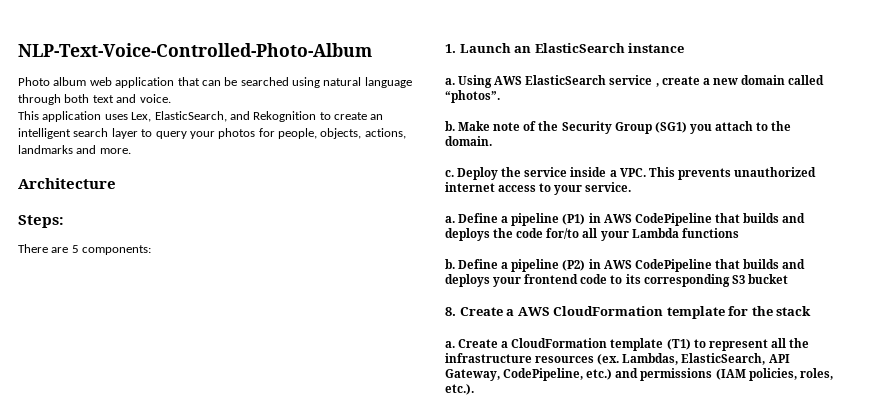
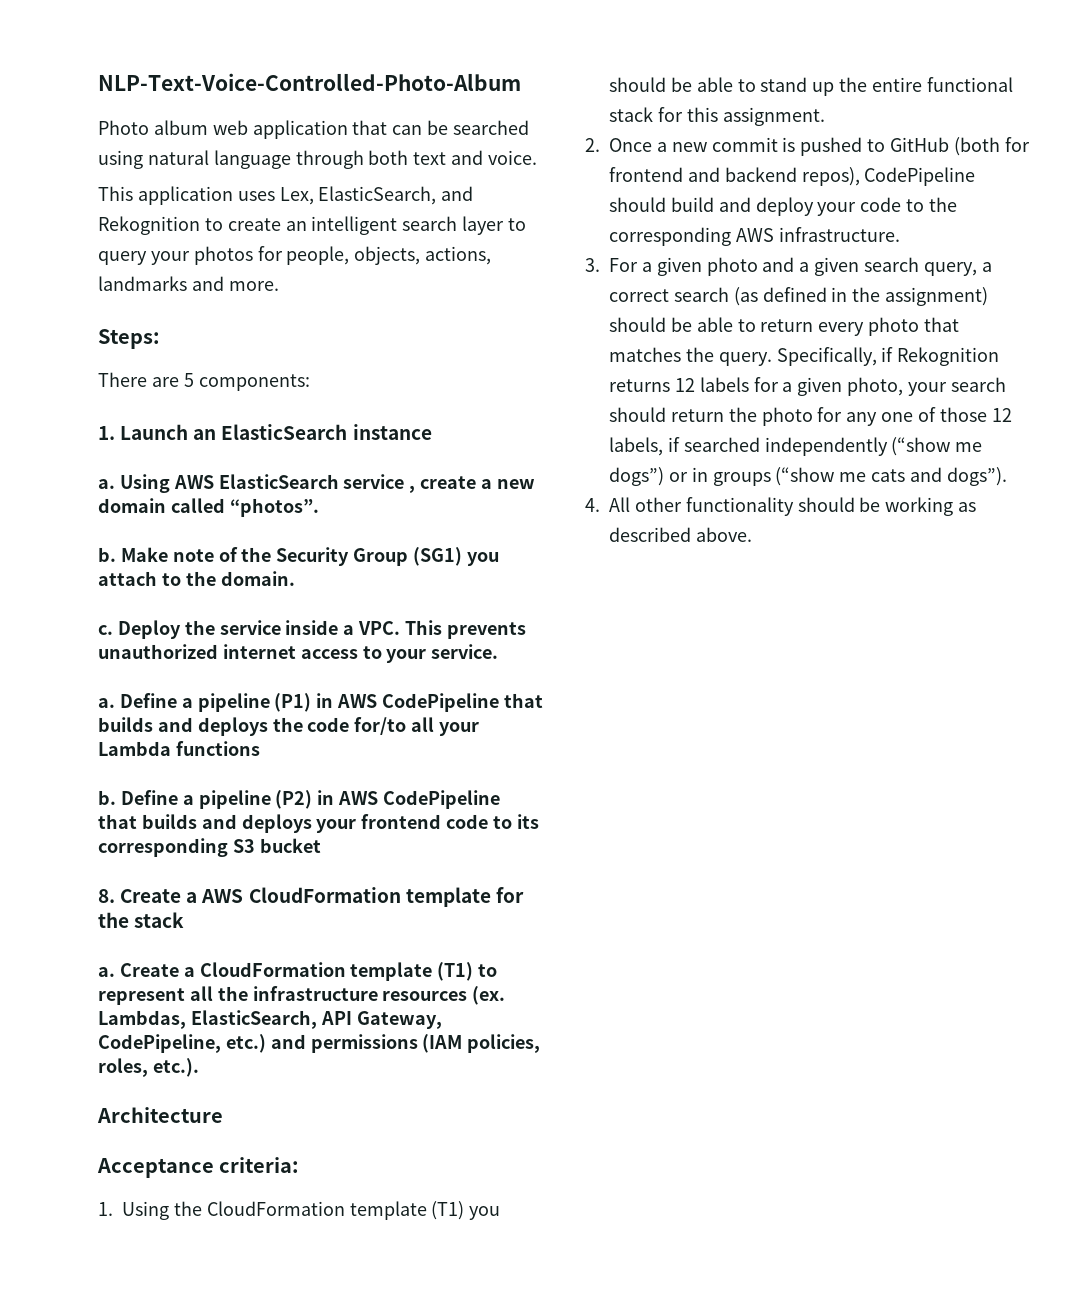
[18,178,116,189] // Architecture -> (279, 286) none
(474, 389) none -> [97,1107,223,1123] [97,1157,300,1178] [98,1201,501,1220] [609,77,1013,96] [609,107,825,126] [585,137,1030,156] [609,167,976,186] [609,197,958,216] [609,227,900,246] [585,257,992,276] [609,287,989,306] [609,317,960,336] [609,347,1000,366] [609,377,1006,396] [609,407,1012,426] [609,437,983,456] [609,467,1007,486] [585,497,977,516] [609,527,752,542] // Architecture // Acceptance criteria: // 1. Using the CloudFormation template (T1) you should be able to stand up the entire functional stack for this assignment. // 2. Once a new commit is pushed to GitHub (both for frontend and backend repos), CodePipeline should build and deploy your code to the corresponding AWS infrastructure. // 3. For a given photo and a given search query, a correct search (as defined in the assignment) should be able to return every photo that matches the query. Specifically, if Rekognition returns 12 labels for a given photo, your search should return the photo for any one of those 12 labels, if searched independently (“show me dogs”) or in groups (“show me cats and dogs”). // 4. All other functionality should be working as described above.

